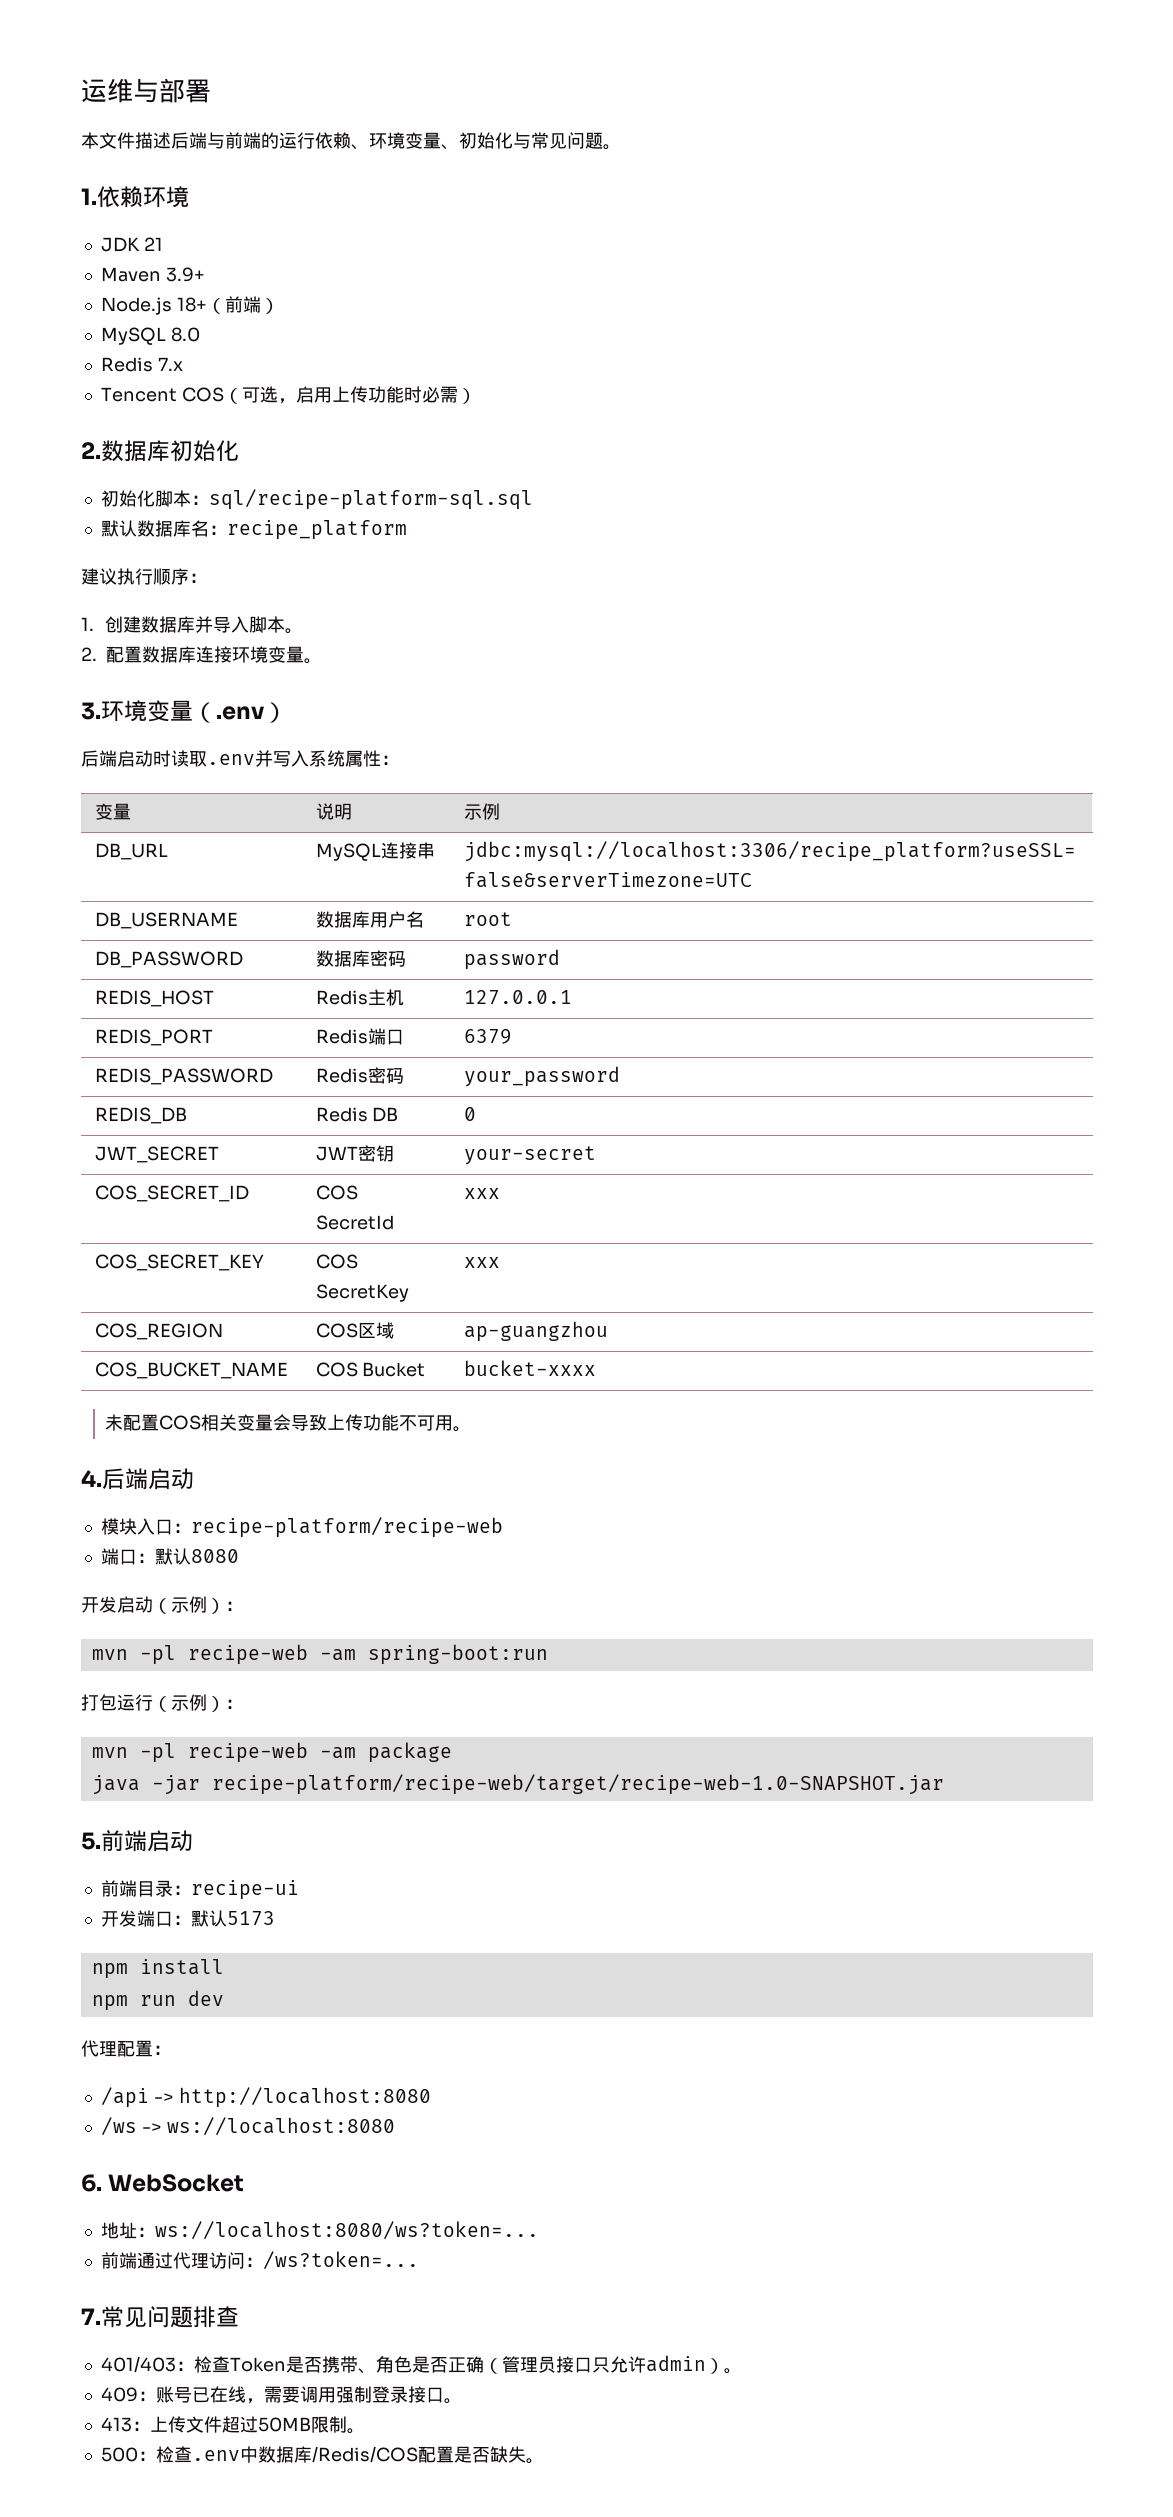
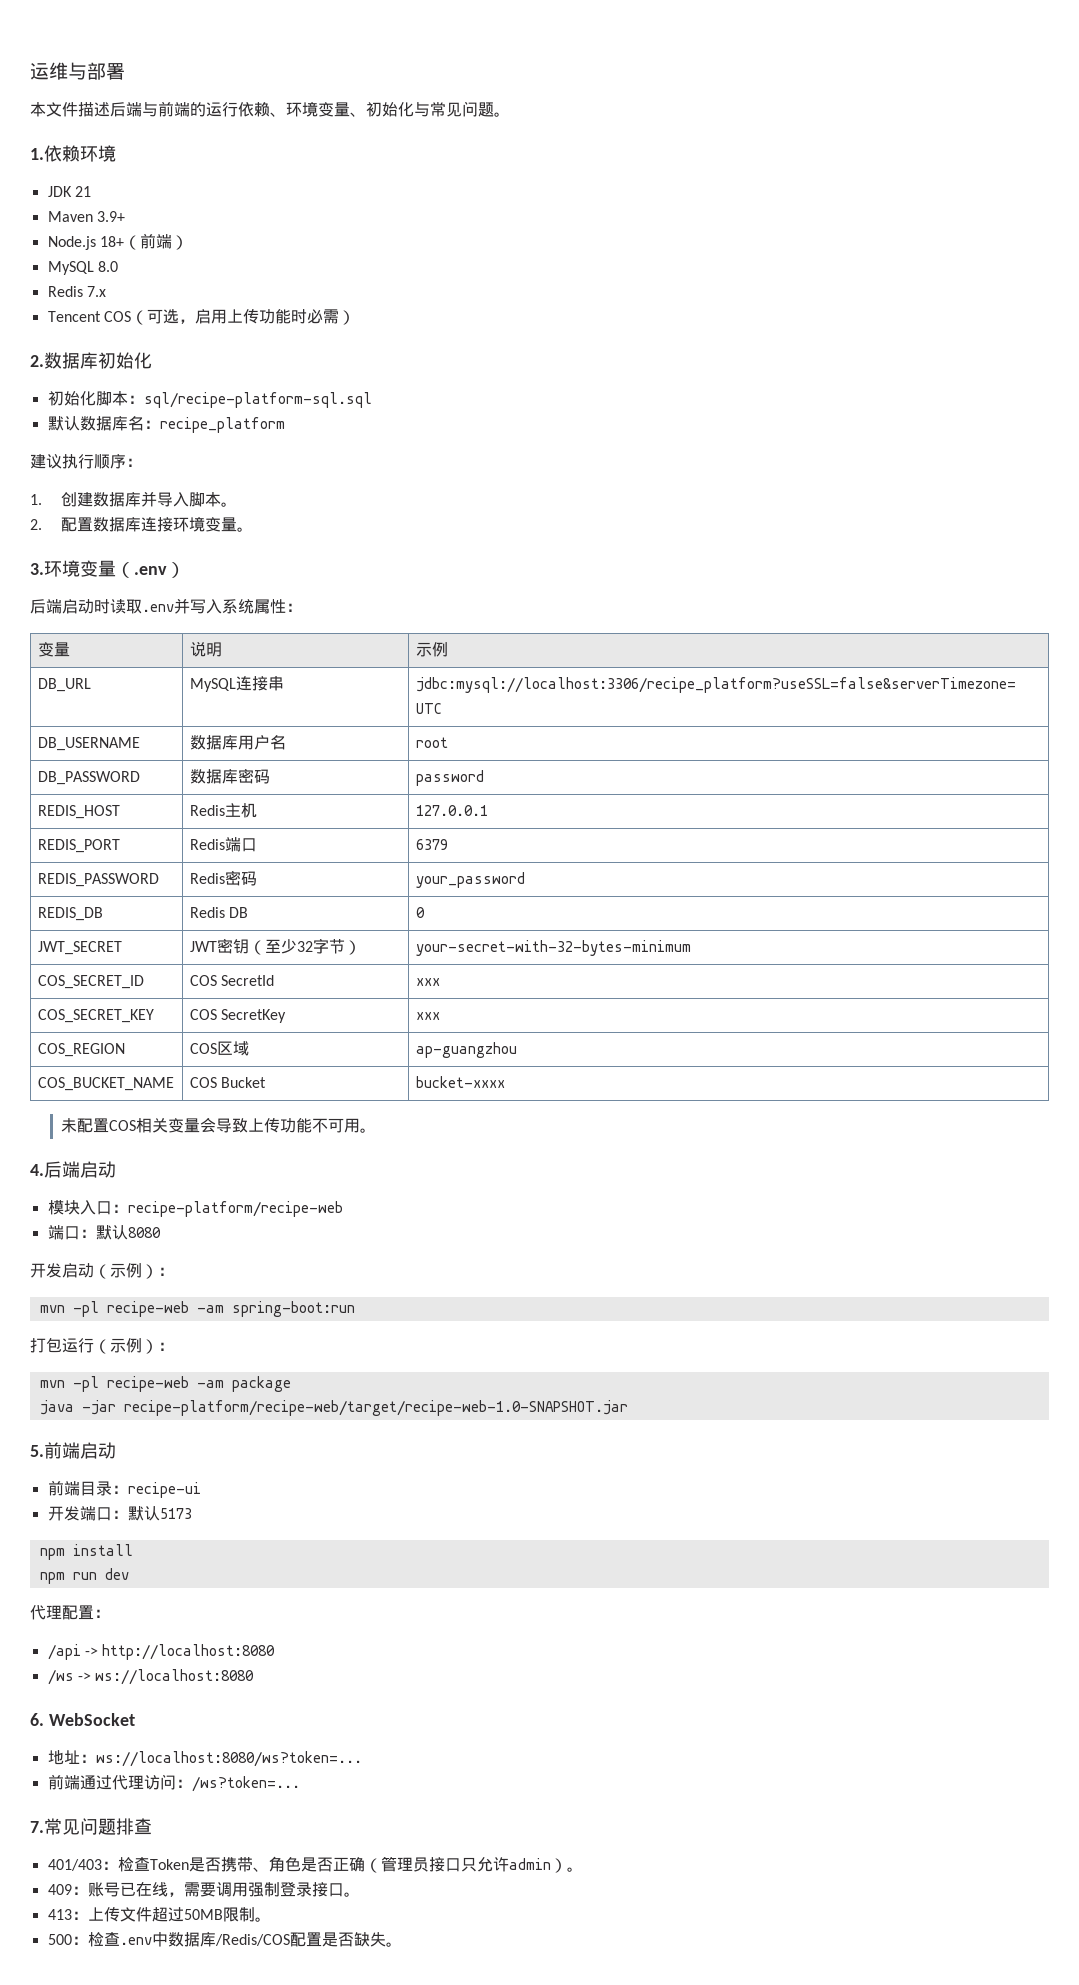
[463,1146,596,1165] | your-secret -> [248,938,361,955] [415,940,691,956] （至少32字节） | your-secret-with-32-bytes-minimum

